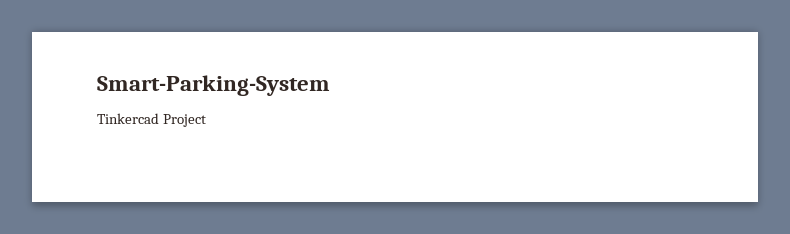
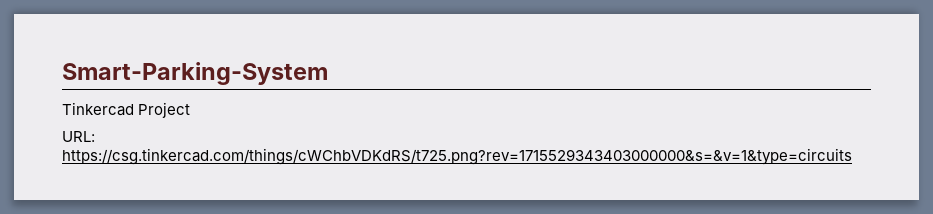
(206, 120) none -> [62,131,95,142] [62,148,852,165] // URL: https://csg.tinkercad.com/things/cWChbVDKdRS/t725.png?rev=1715529343403000000&s=&v=1&type=circuits

